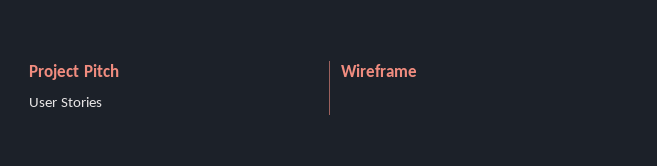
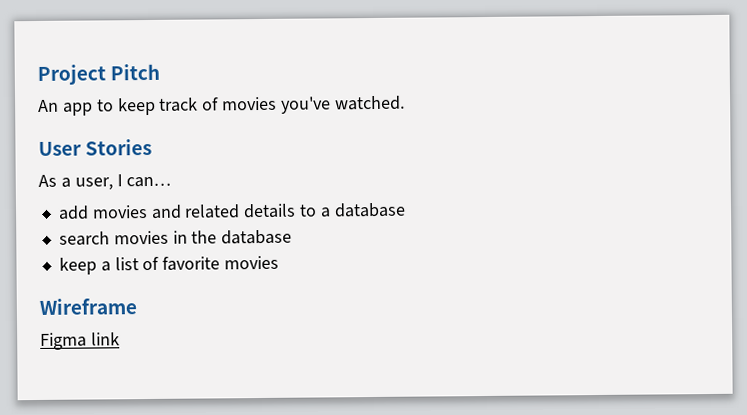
[29,97,102,107] User Stories -> [38,95,405,116] [38,138,153,156] [38,174,172,191] [57,202,406,220] [58,229,293,246] [58,255,280,275] An app to keep track of movies you've watched. // User Stories // As a user, I can… // add movies and related details to a database // search movies in the database // keep a list of favorite movies
(417, 70) none -> [40,332,120,350] // Figma link

